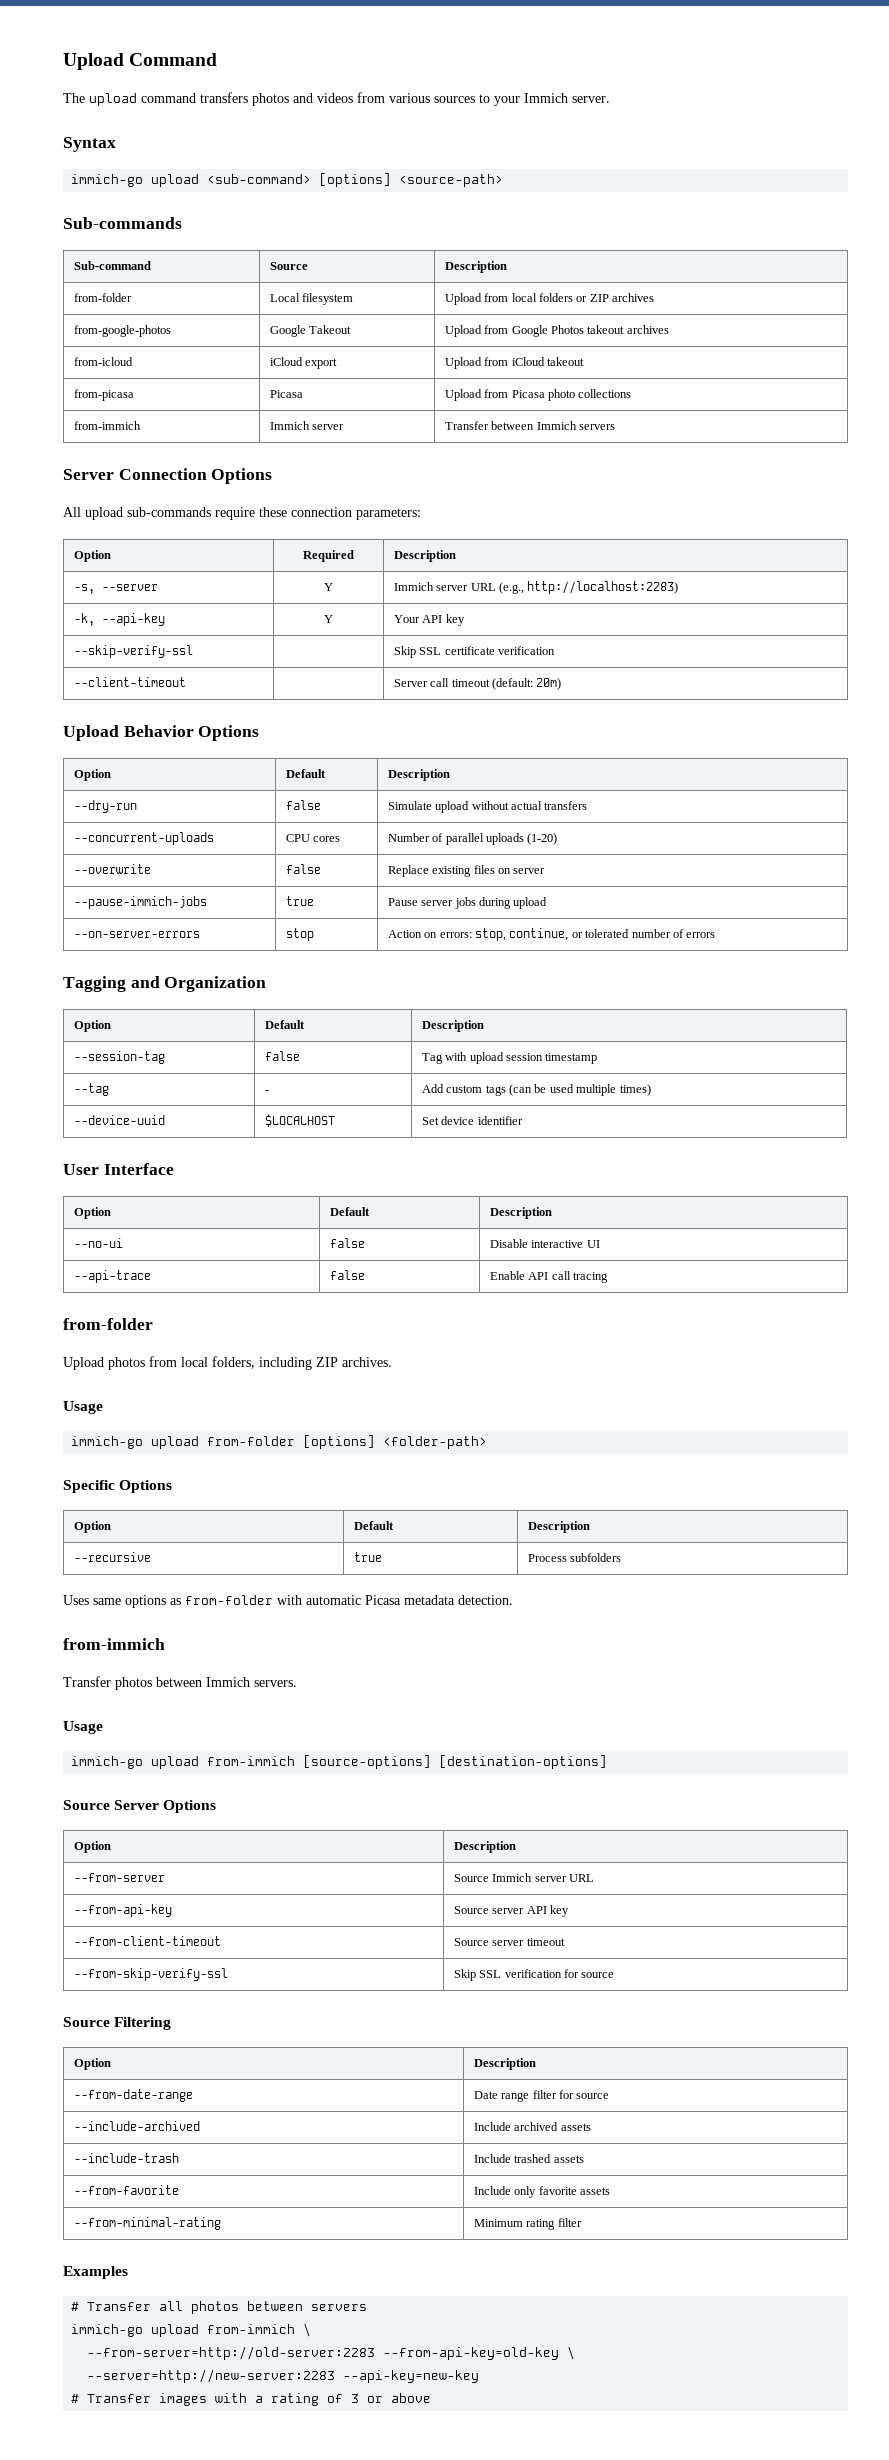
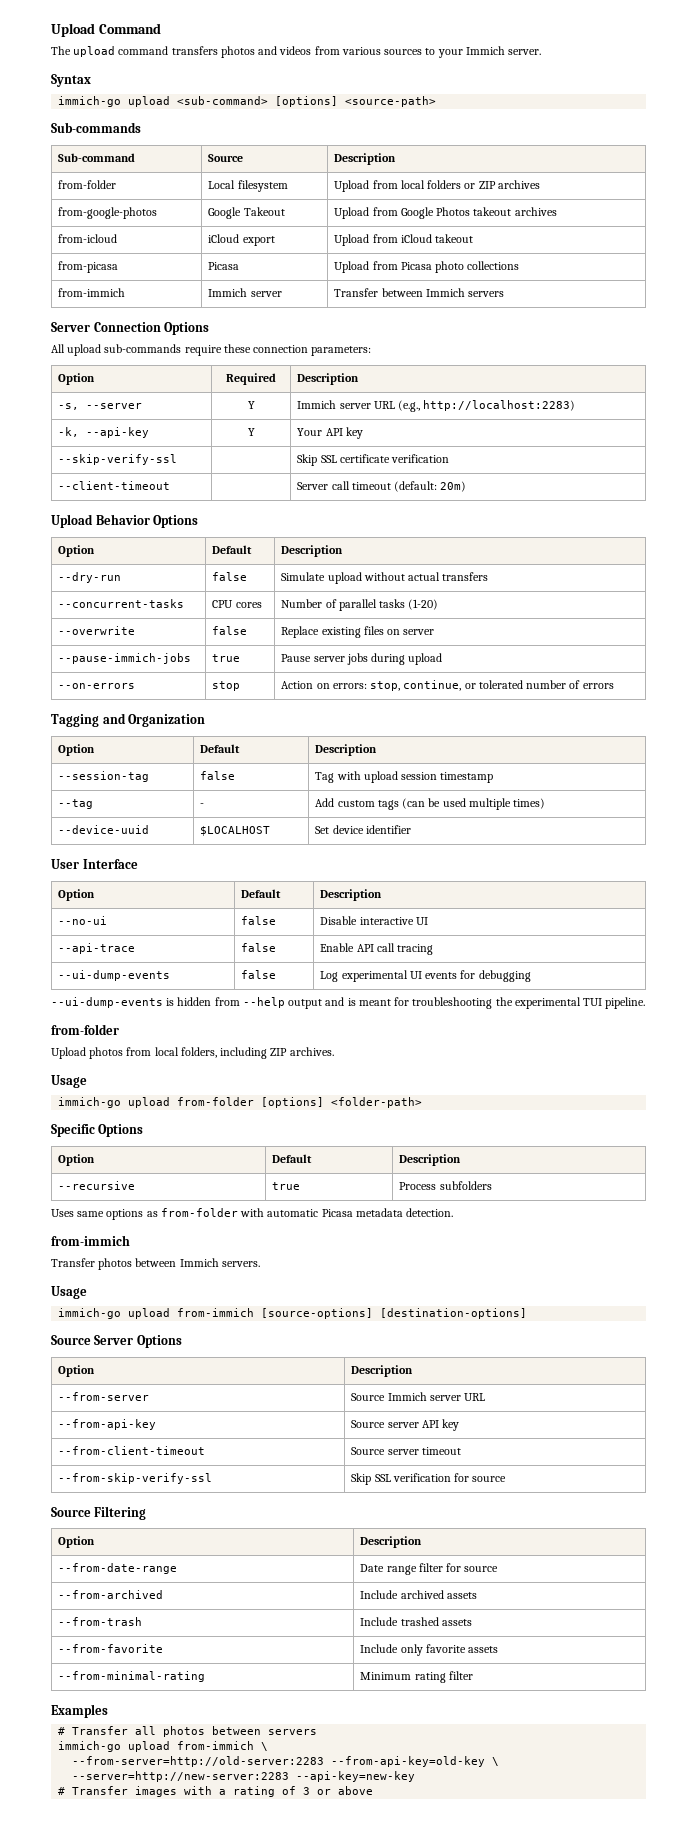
[73,832,214,845] --concurrent-uploads -> [58,599,185,608] --concurrent-tasks
[486,833,525,845] uploads -> [379,599,406,608] tasks
[73,931,200,938] --on-server-errors -> [58,683,136,689] --on-errors
(609, 1277) none -> [58,970,171,981] [241,970,277,979] [320,970,531,982] [51,997,646,1009] // --ui-dump-events | false | Log experimental UI events for debugging // --ui-dump-events is hidden from --help output and is meant for troubleshooting the experimental TUI pipeline.
[73,2121,200,2131] --include-archived -> [58,1590,164,1599] --from-archived
[73,2153,179,2163] --include-trash -> [58,1617,143,1626] --from-trash

